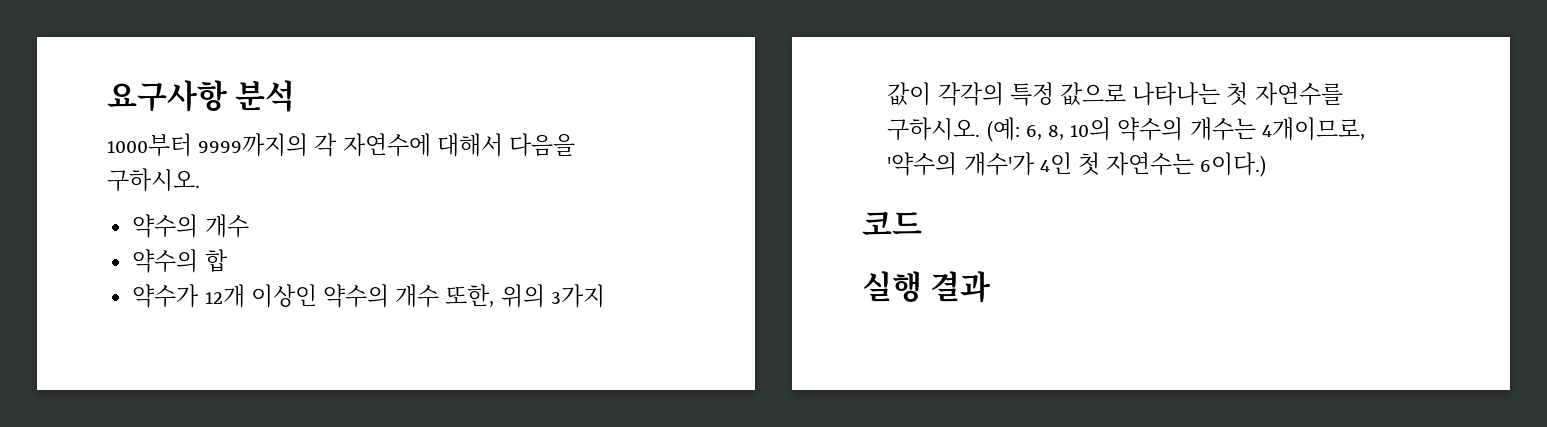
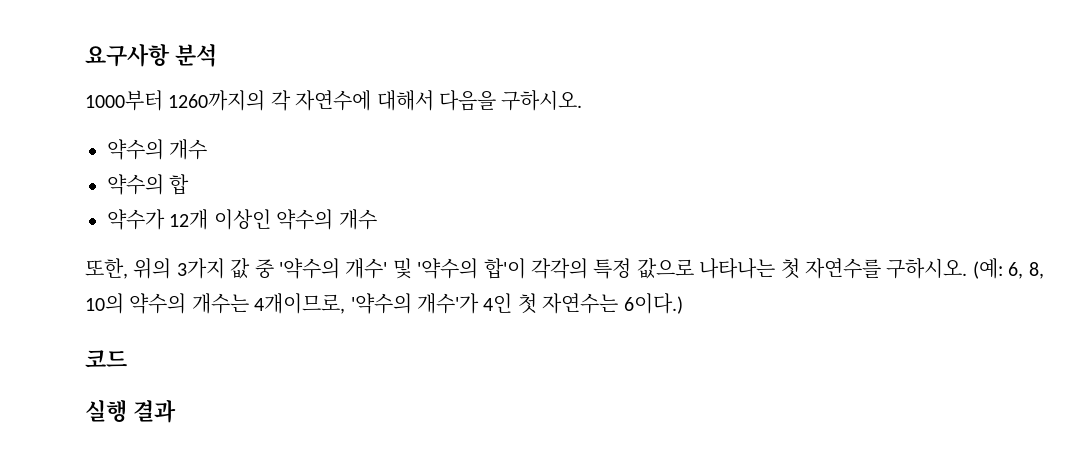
[198,133,309,157] 9999까지의 -> [168,90,266,111] 1260까지의
(440, 296) none -> (377, 219) //
[887,82,932,106] 값이 -> [230,258,526,279] 값 중 '약수의 개수' 및 '약수의 합'이

